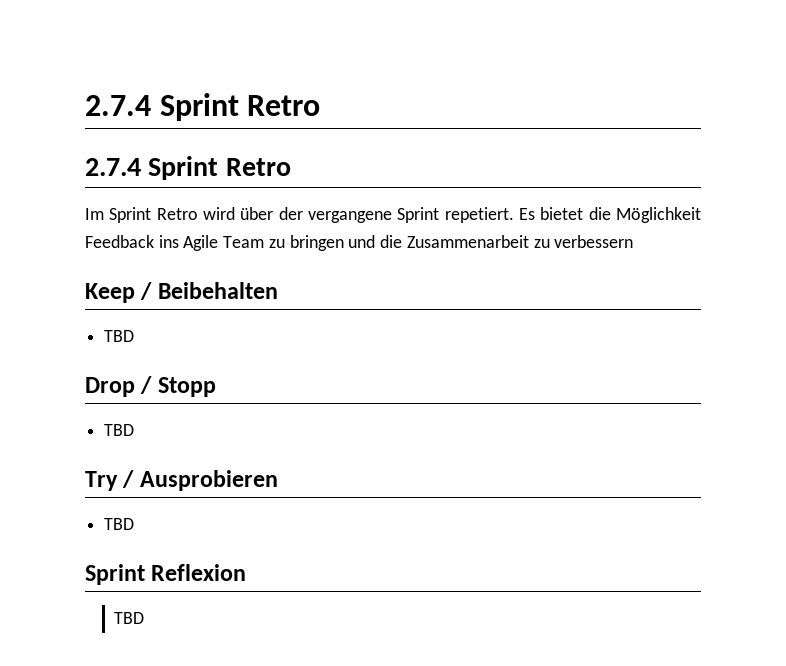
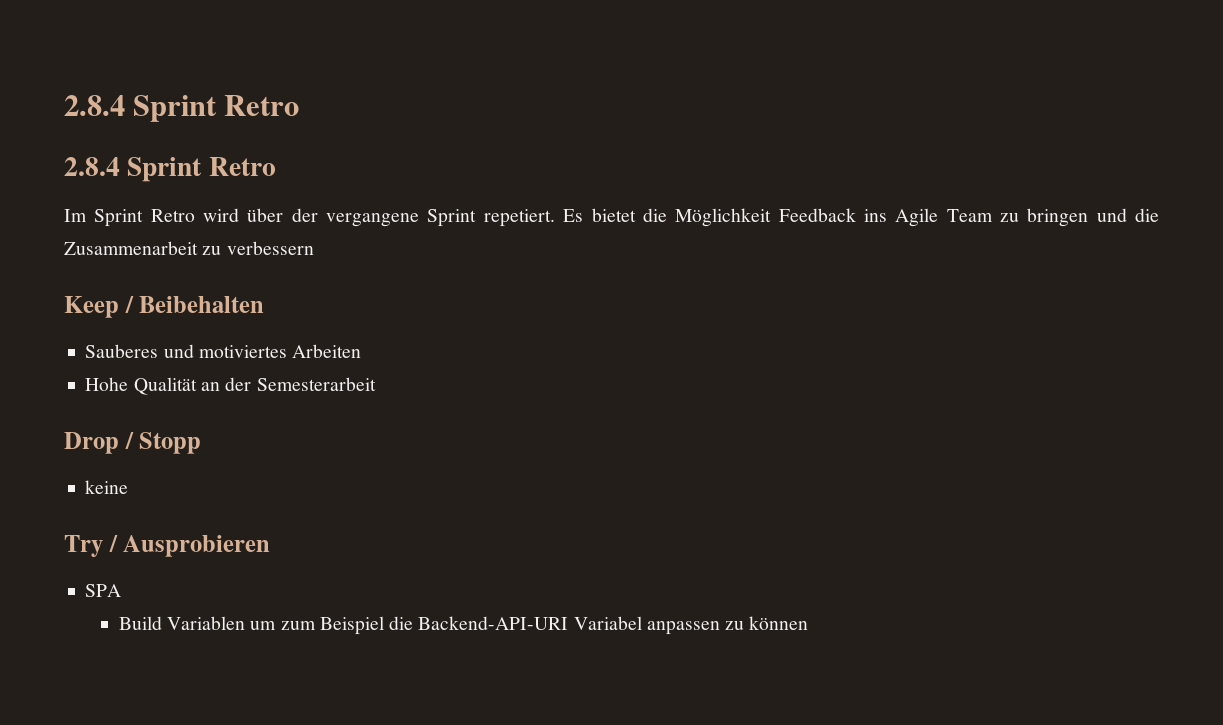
[85,93,321,121] [85,158,141,176] 2.7.4 Sprint Retro // 2.7.4 -> [64,95,300,122] [64,157,120,176] 2.8.4 Sprint Retro // 2.8.4
[104,330,135,342] TBD -> [85,344,362,358] [85,377,376,395] Sauberes und motiviertes Arbeiten // Hohe Qualität an der Semesterarbeit
[104,424,135,436] TBD -> [85,480,129,494] keine
[104,518,135,530] [85,564,247,585] [114,612,145,624] TBD // Sprint Reflexion // TBD -> [85,584,122,597] [118,616,809,635] SPA // Build Variablen um zum Beispiel die Backend-API-URI Variabel anpassen zu können

